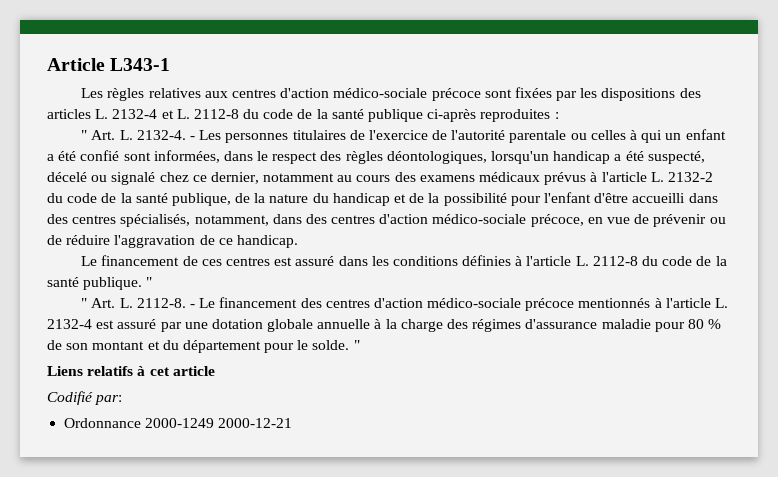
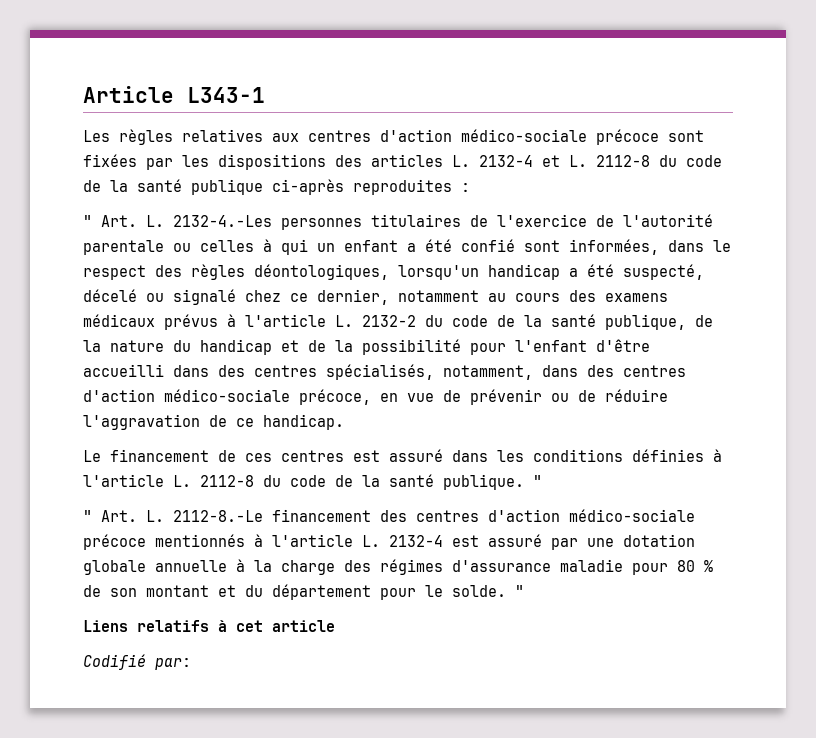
[136,130,222,140] 2132-4. - Les -> [173,215,272,227] 2132-4.-Les
[136,298,216,308] 2112-8. - Le -> [173,510,263,522] 2112-8.-Le
[64,418,293,428] // Ordonnance 2000-1249 2000-12-21 -> (191, 664) none

